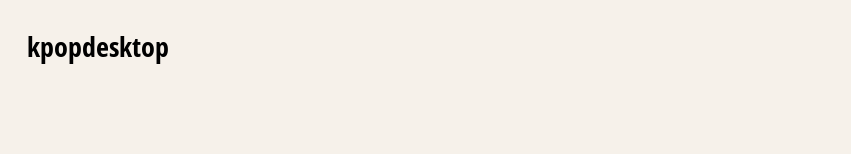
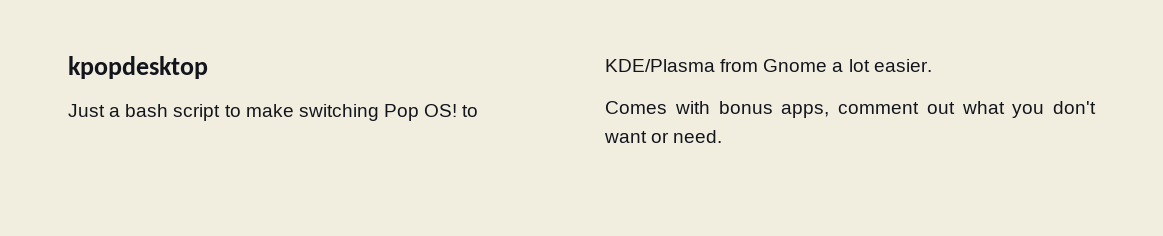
(169, 50) none -> [68,104,479,121] [605,59,932,72] [605,101,1096,118] [604,130,723,143] // Just a bash script to make switching Pop OS! to KDE/Plasma from Gnome a lot easier. // Comes with bonus apps, comment out what you don't want or need.

